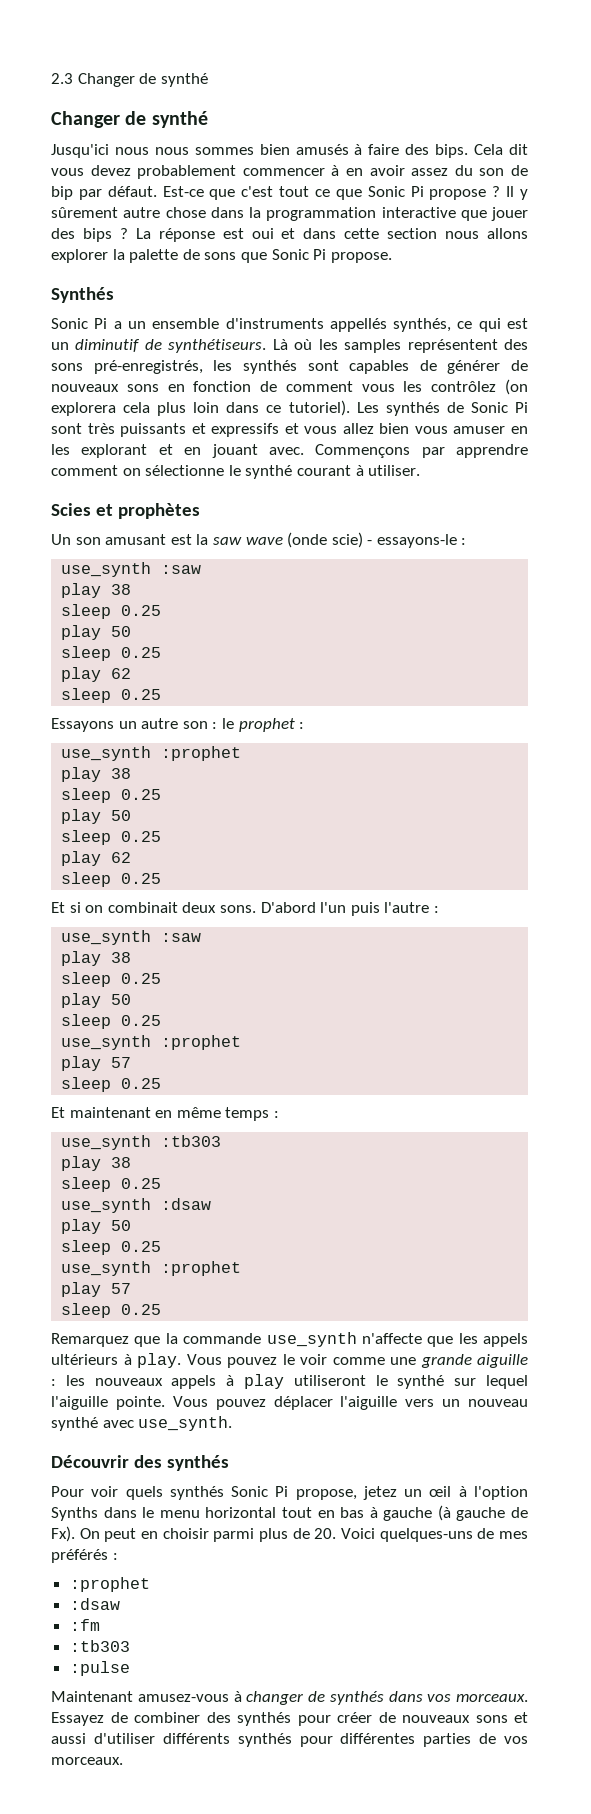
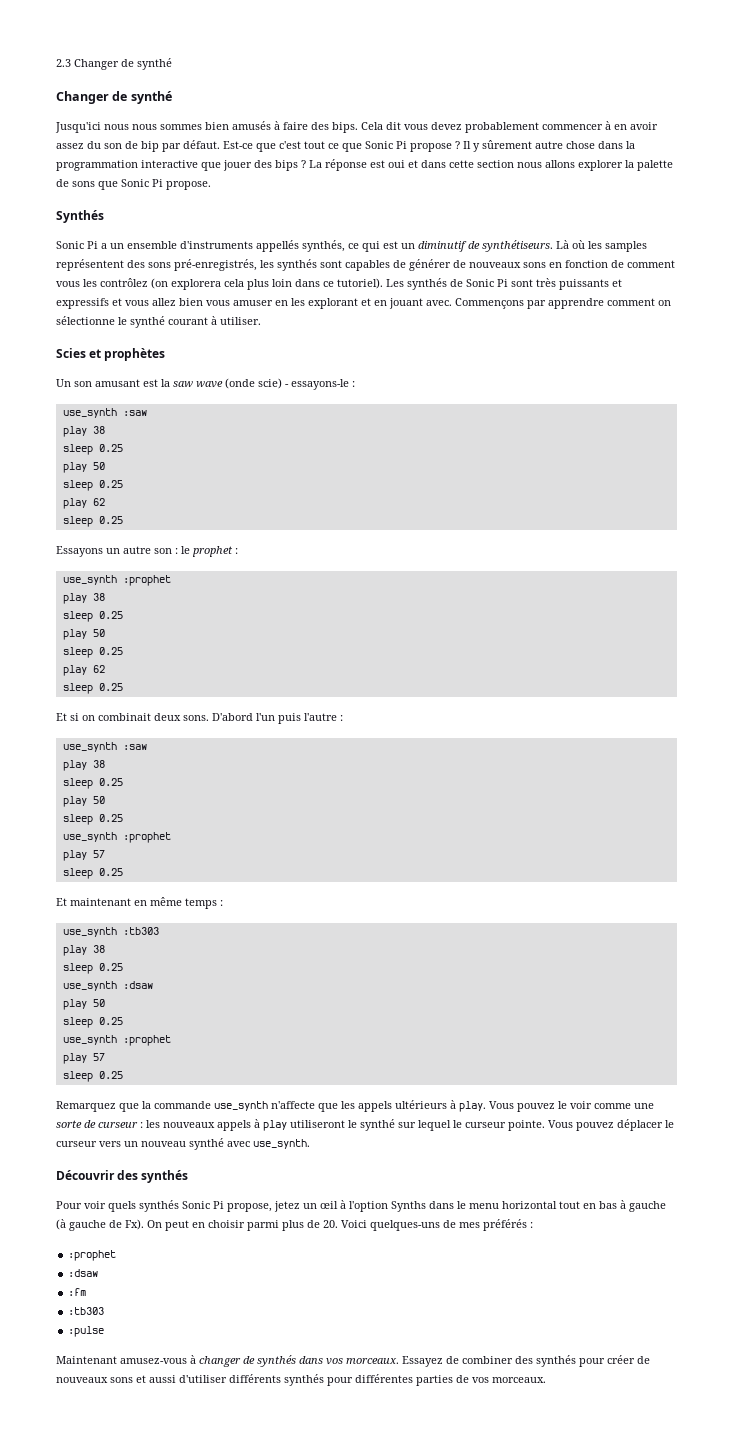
[420,1354,528,1368] grande aiguille -> [56,1120,138,1128] sorte de curseur
[51,1396,108,1410] l'aiguille -> [453,1120,506,1128] le curseur
[340,1396,398,1410] l'aiguille -> [665,1120,674,1128] [56,1141,97,1147] le curseur

